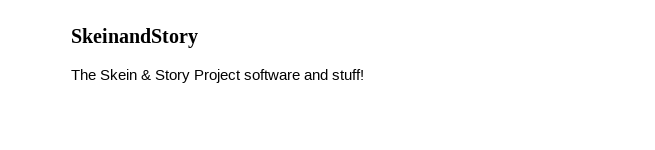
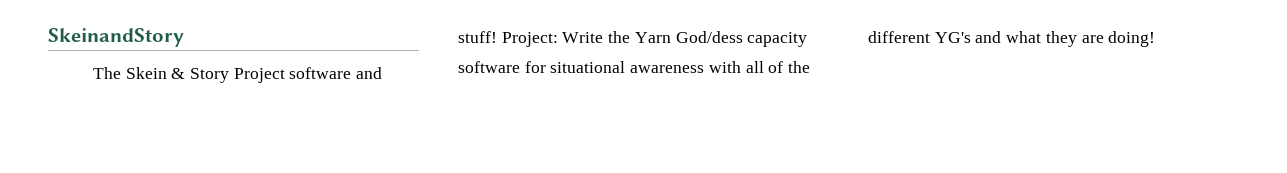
(365, 74) none -> [501,31,808,47] [458,61,811,73] [868,31,1156,47] Project: Write the Yarn God/dess capacity software for situational awareness with all of the different YG's and what they are doing!

